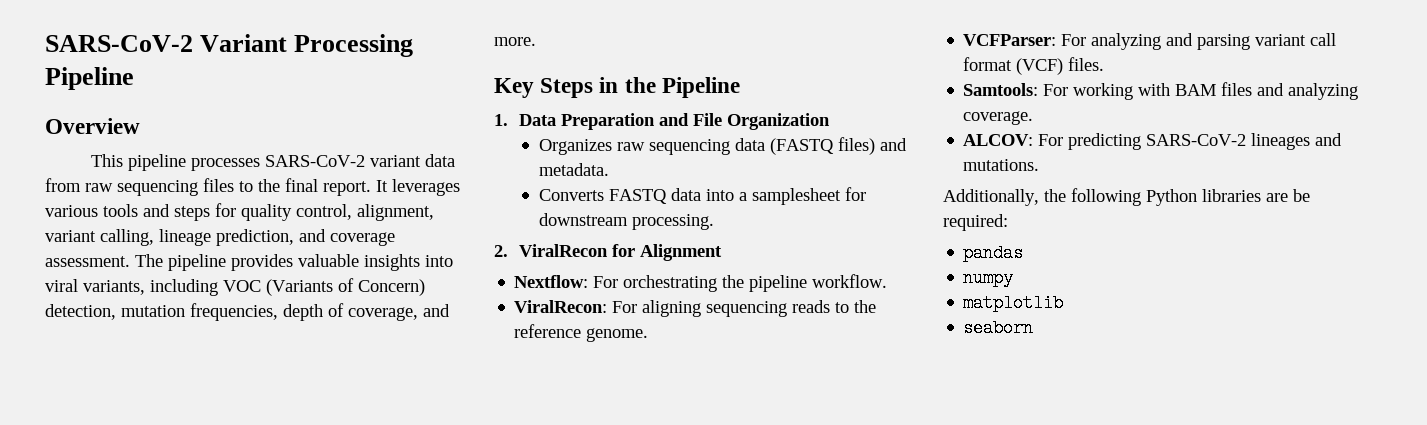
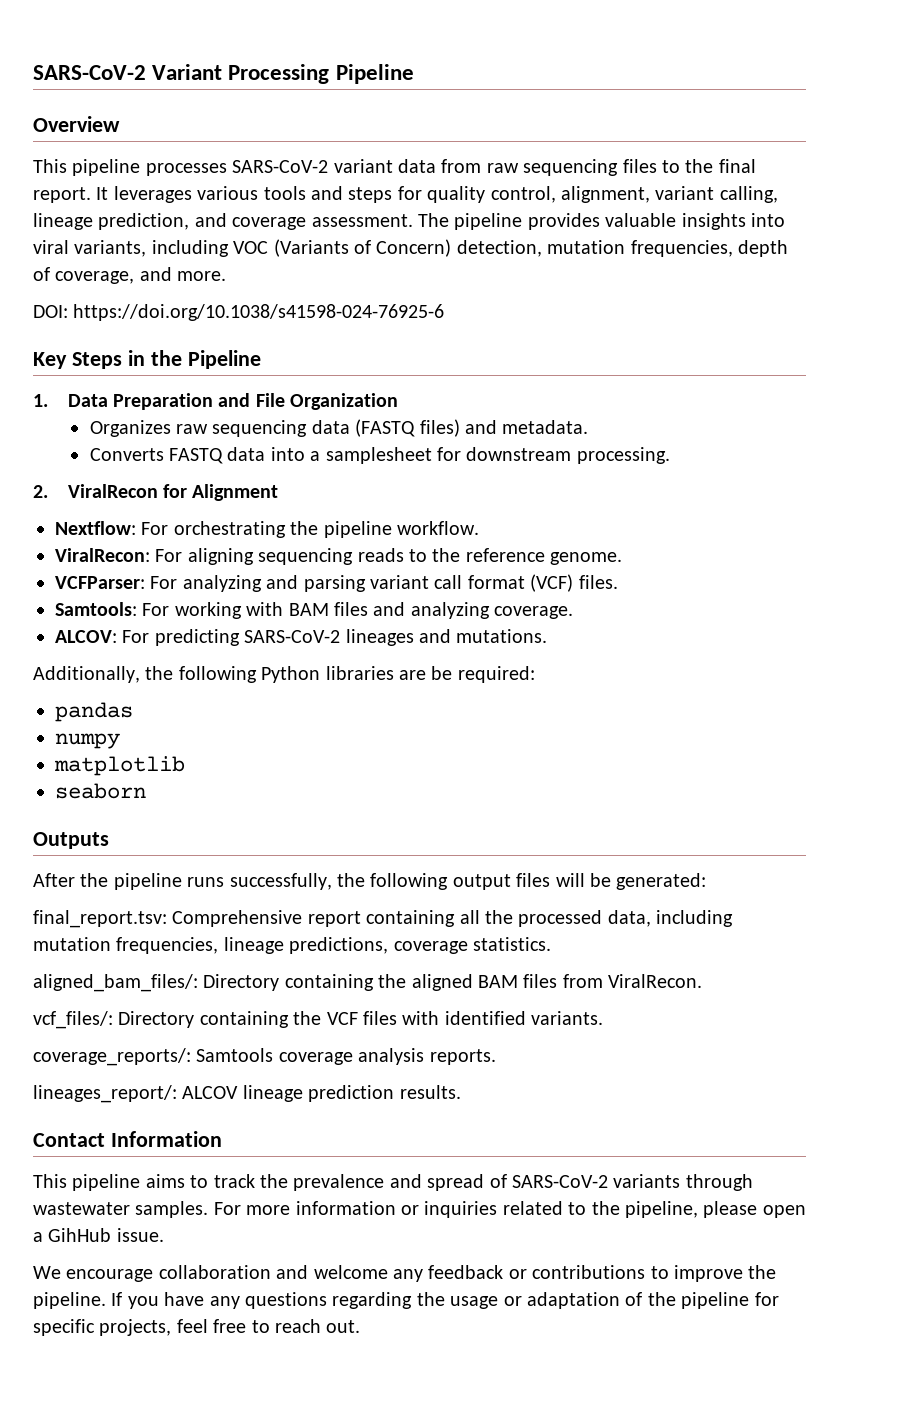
(536, 41) none -> [33,304,445,321] // DOI: https://doi.org/10.1038/s41598-024-76925-6
(1034, 328) none -> [33,832,109,849] [33,873,707,890] [33,910,734,928] [33,937,551,954] [33,974,703,992] [33,1011,604,1029] [33,1048,496,1066] [33,1085,461,1103] [33,1131,222,1147] [33,1174,753,1191] [33,1201,806,1218] [33,1228,164,1242] [33,1265,777,1282] [33,1292,779,1309] [33,1319,361,1336] // Outputs // After the pipeline runs successfully, the following output files will be generated: // final_report.tsv: Comprehensive report containing all the processed data, including mutation frequencies, lineage predictions, coverage statistics. // aligned_bam_files/: Directory containing the aligned BAM files from ViralRecon. // vcf_files/: Directory containing the VCF files with identified variants. // coverage_reports/: Samtools coverage analysis reports. // lineages_report/: ALCOV lineage prediction results. // Contact Information // This pipeline aims to track the prevalence and spread of SARS-CoV-2 variants through wastewater samples. For more information or inquiries related to the pipeline, please open a GihHub issue. // We encourage collaboration and welcome any feedback or contributions to improve the pipeline. If you have any questions regarding the usage or adaptation of the pipeline for specific projects, feel free to reach out.

